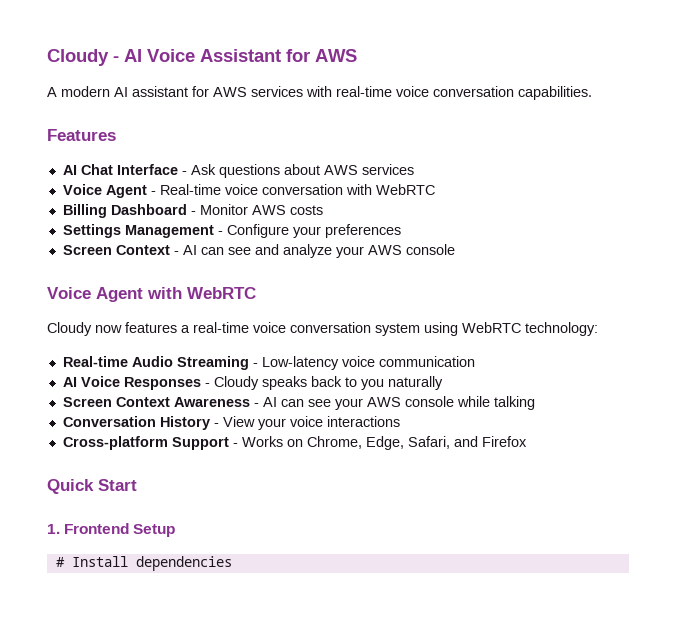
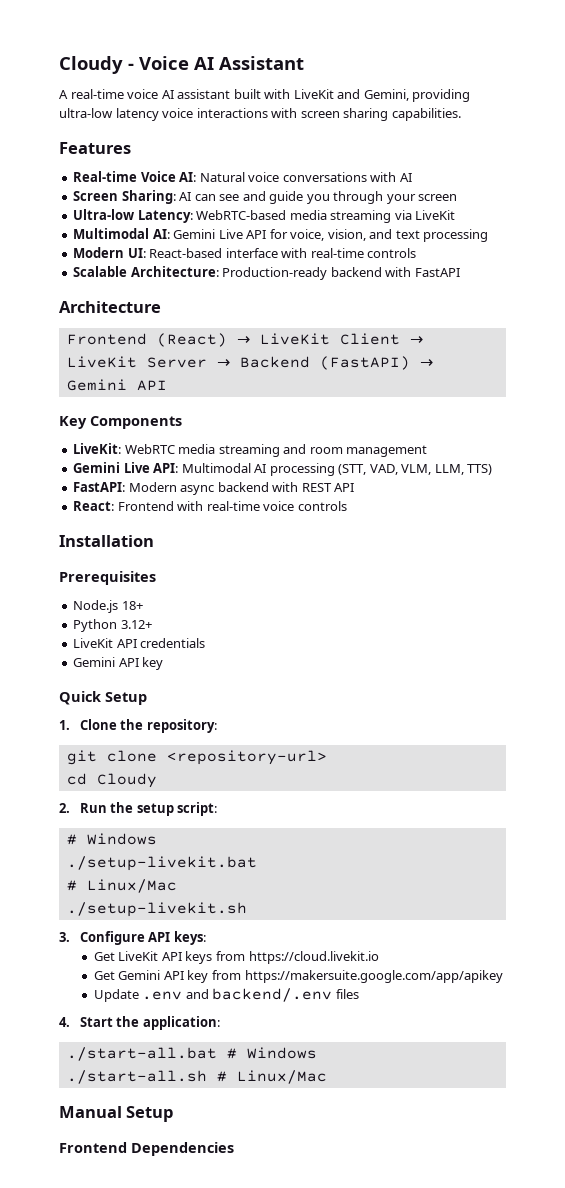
[124,49,195,62] AI Voice -> [139,56,214,70] Voice AI
[286,49,357,62] for AWS -> (304, 63) none
[61,86,592,100] [47,129,116,141] [62,164,414,178] [62,184,435,198] [62,204,323,218] [62,224,401,238] [62,245,179,255] modern AI assistant for AWS services with real-time voice conversation capabilities. // Features // AI Chat Interface - Ask questions about AWS services // Voice Agent - Real-time voice conversation with WebRTC // Billing Dashboard - Monitor AWS costs // Settings Management - Configure your preferences // Screen Context - -> [70,89,471,102] [59,108,461,121] [59,142,131,154] [73,171,412,182] [73,190,176,204] real-time voice AI assistant built with LiveKit and Gemini, providing ultra-low latency voice interactions with screen sharing capabilities. // Features // Real-time Voice AI: Natural voice conversations with AI // Screen Sharing:
[282,244,455,258] [47,287,256,302] [47,322,598,336] [62,356,475,370] [62,376,443,390] [62,396,535,410] [62,416,400,430] [62,436,527,450] [47,479,137,494] [47,523,176,537] [55,556,232,571] analyze your AWS console // Voice Agent with WebRTC // Cloudy now features a real-time voice conversation system using WebRTC technology: // Real-time Audio Streaming - Low-latency voice communication // AI Voice Responses - Cloudy speaks back to you naturally // Screen Context Awareness - AI can see your AWS console while talking // Conversation History - View your voice interactions // Cross-platform Support - Works on Chrome, Edge, Safari, and Firefox // Quick Start // 1. Frontend Setup // # Install dependencies -> [269,191,458,204] [73,209,456,223] [73,228,489,242] [73,247,417,258] [73,266,460,280] [59,301,161,313] [66,333,423,347] [66,356,433,370] [66,379,167,391] [59,416,182,429] [73,443,428,457] [73,462,493,476] [73,482,355,495] [73,501,347,511] [59,535,154,547] [59,571,156,585] [73,600,143,613] [73,619,152,632] [73,638,206,648] [73,657,164,670] [59,691,147,705] [59,719,217,733] [66,750,327,765] [66,773,157,788] [59,802,218,816] [66,833,157,845] [66,856,257,871] [66,879,177,893] [66,902,247,917] [59,931,206,945] [93,951,379,964] [93,970,503,983] [93,988,359,1002] [59,1016,220,1030] [66,1047,317,1061] [66,1070,327,1084] [59,1106,174,1122] [59,1142,234,1156] guide you through your screen // Ultra-low Latency: WebRTC-based media streaming via LiveKit // Multimodal AI: Gemini Live API for voice, vision, and text processing // Modern UI: React-based interface with real-time controls // Scalable Architecture: Production-ready backend with FastAPI // Architecture // Frontend (React) → LiveKit Client → LiveKit Server → Backend (FastAPI) → Gemini API // Key Components // LiveKit: WebRTC media streaming and room management // Gemini Live API: Multimodal AI processing (STT, VAD, VLM, LLM, TTS) // FastAPI: Modern async backend with REST API // React: Frontend with real-time voice controls // Installation // Prerequisites // Node.js 18+ // Python 3.12+ // LiveKit API credentials // Gemini API key // Quick Setup // 1. Clone the repository: // git clone <repository-url> // cd Cloudy // 2. Run the setup script: // # Windows // ./setup-livekit.bat // # Linux/Mac // ./setup-livekit.sh // 3. Configure API keys: // Get LiveKit API keys from https://cloud.livekit.io // Get Gemini API key from https://makersuite.google.com/app/apikey // Update .env and backend/.env files // 4. Start the application: // ./start-all.bat # Windows // ./start-all.sh # Linux/Mac // Manual Setup // Frontend Dependencies

